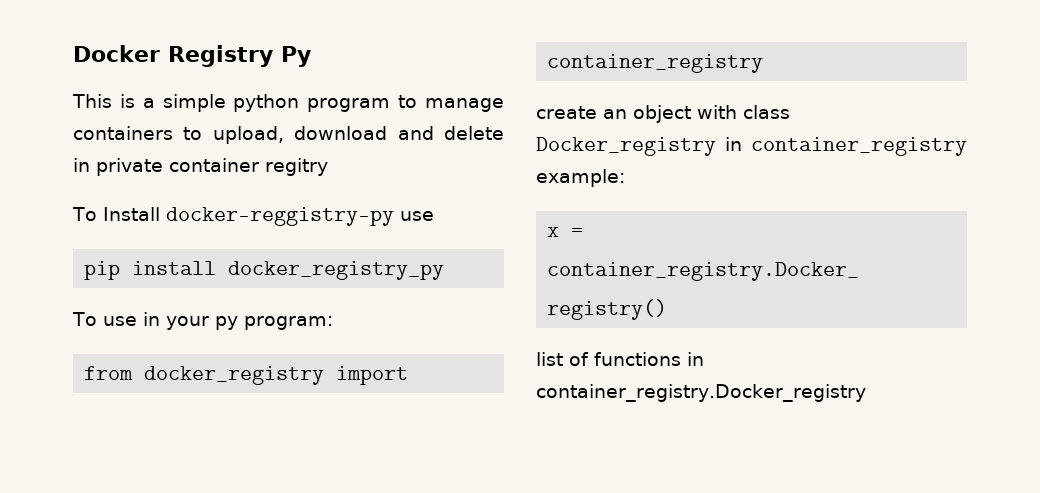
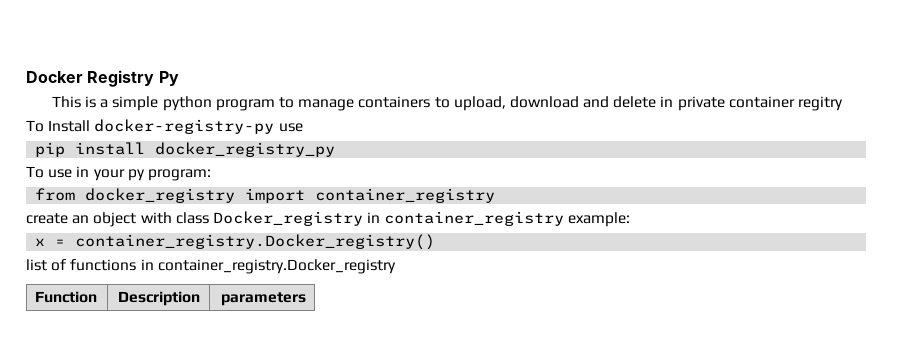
[165,207,394,226] docker-reggistry-py -> [94,119,275,134] docker-registry-py
(866, 393) none -> [35,291,98,303] [117,291,200,306] [220,292,306,306] // Function | Description | parameters

